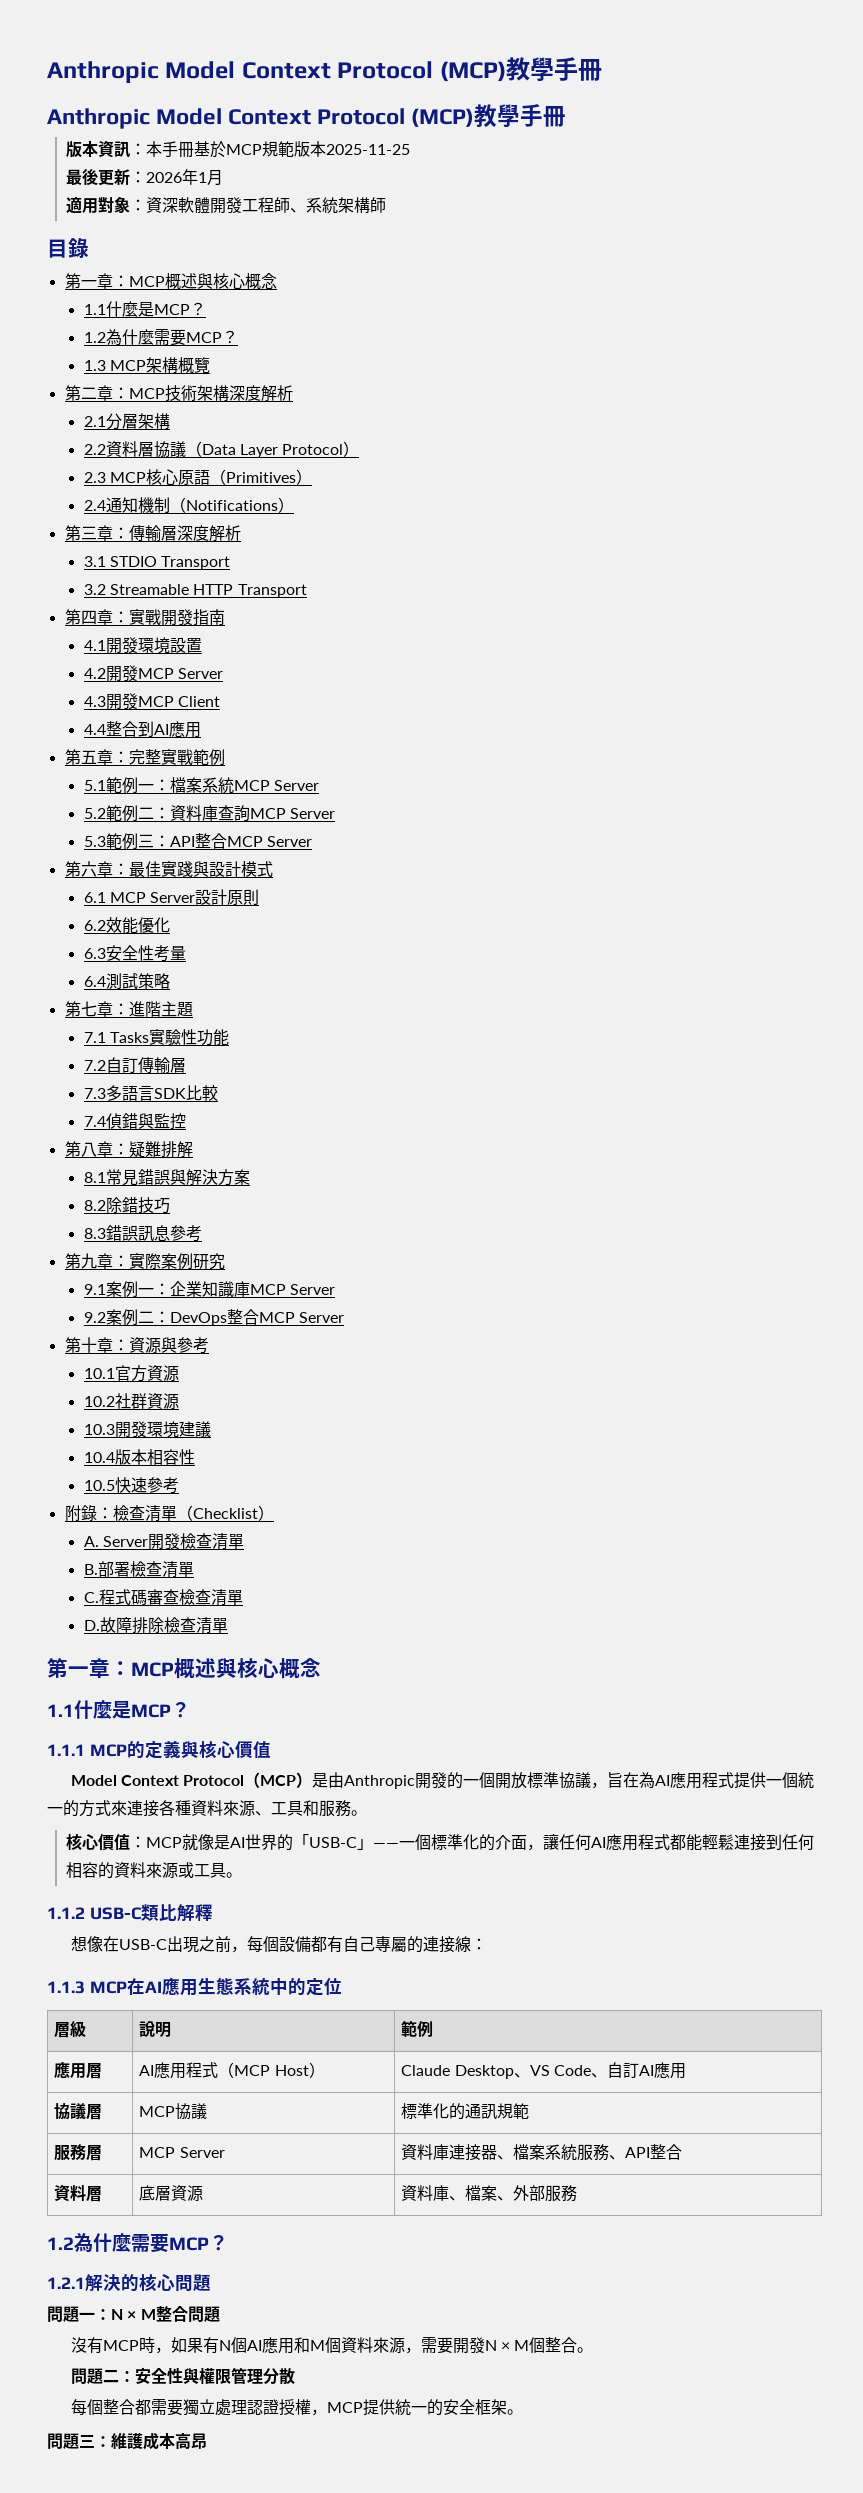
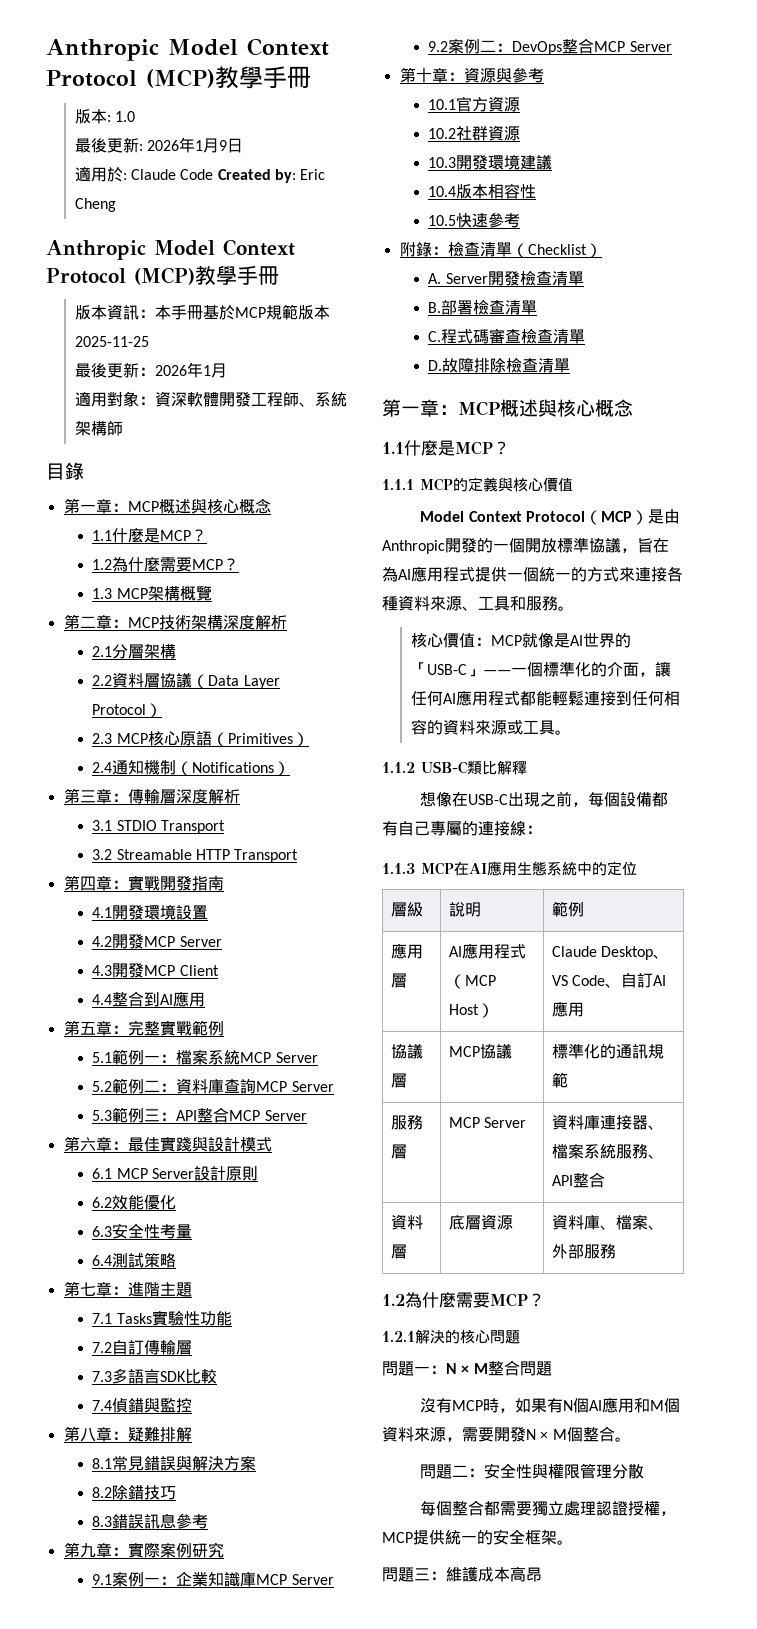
[47,57,602,83] Anthropic Model Context Protocol (MCP)教學手冊 -> [46,38,329,61] [46,66,311,89] [74,109,136,124] [74,137,244,153] [74,166,326,183] [74,198,116,212] Anthropic Model Context Protocol (MCP)教學手冊 // 版本: 1.0 // 最後更新: 2026年1月9日 // 適用於: Claude Code Created by: Eric Cheng

